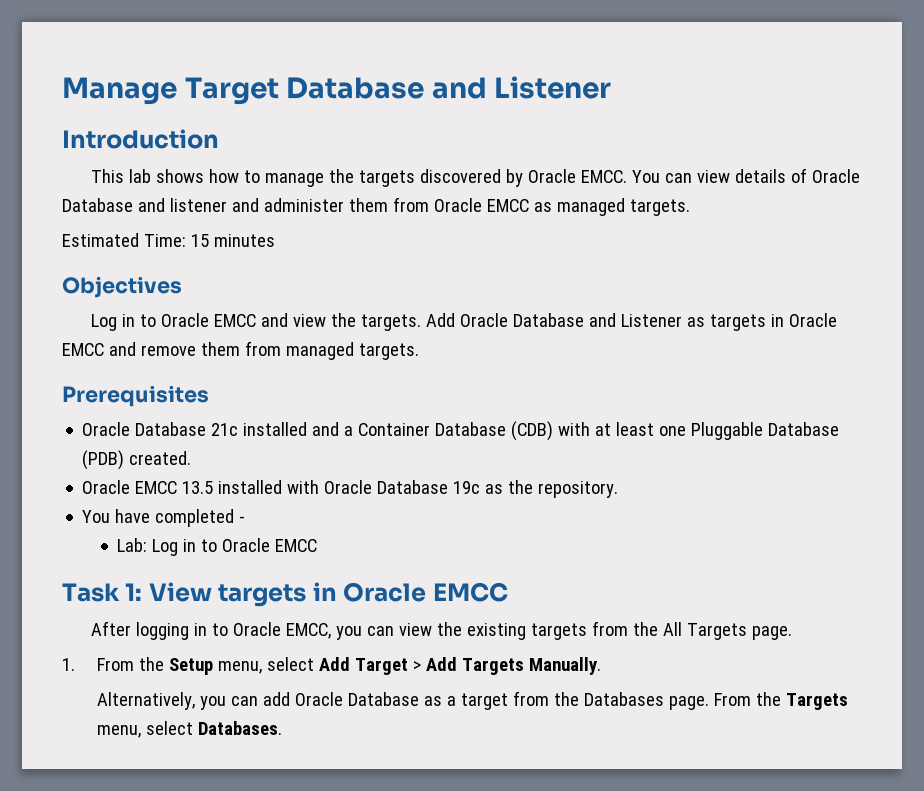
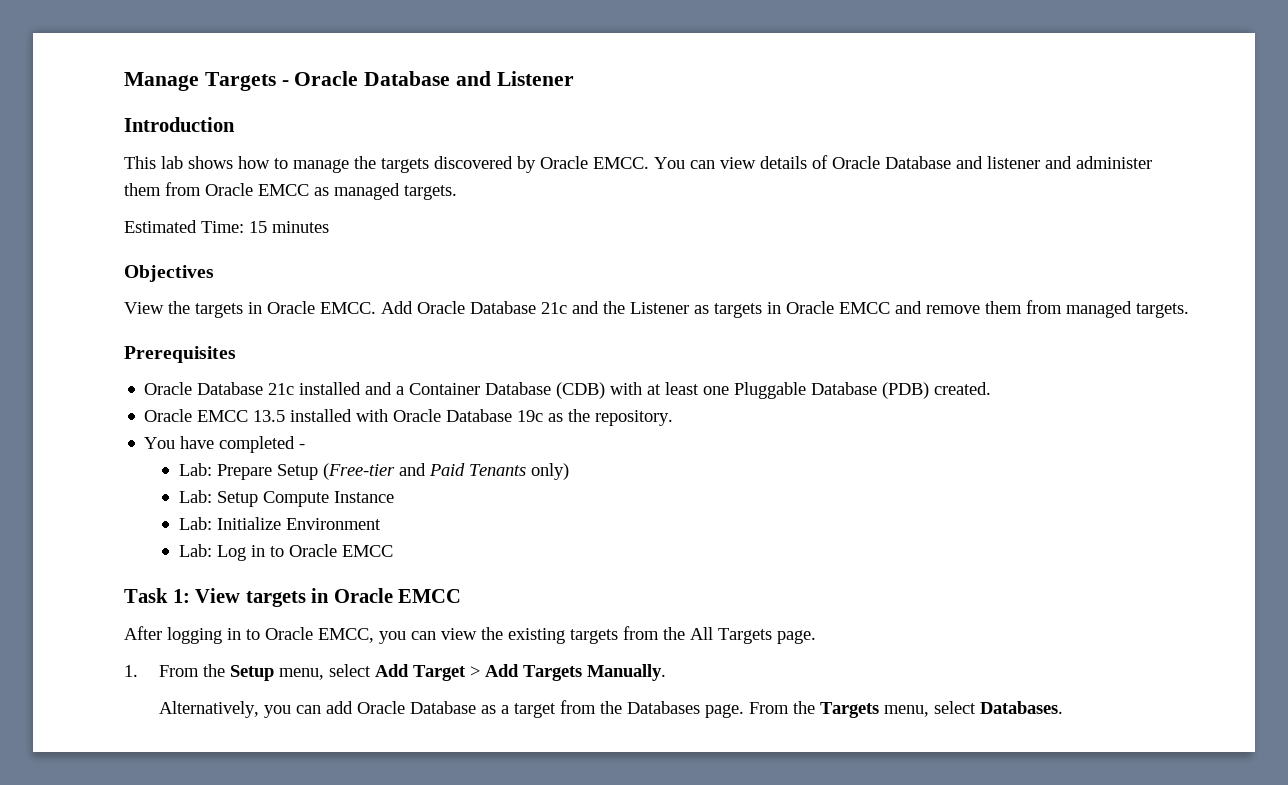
[184,77,279,105] Target -> [204,71,359,91] Targets - Oracle
[91,313,617,331] Log in to Oracle EMCC and view the targets. Add Oracle Database and -> [124,301,625,318] View the targets in Oracle EMCC. Add Oracle Database 21c and the
(246, 519) none -> [179,463,570,480] [179,490,395,507] [179,517,382,530] // Lab: Prepare Setup (Free-tier and Paid Tenants only) // Lab: Setup Compute Instance // Lab: Initialize Environment

